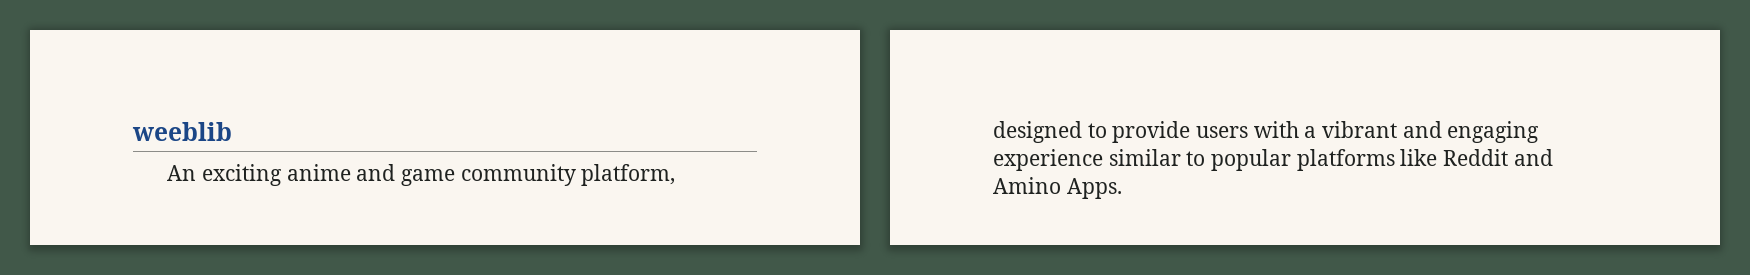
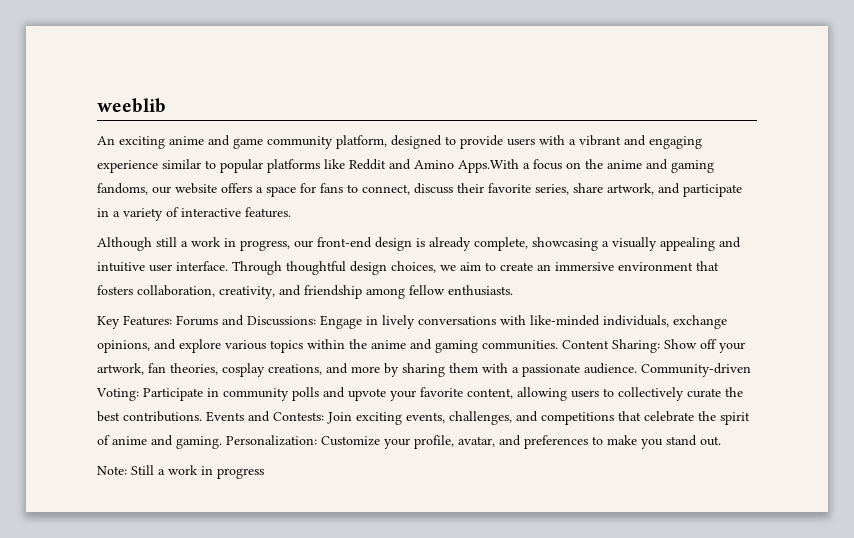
[1066,178,1122,199] Apps. -> [458,159,714,173] [97,183,742,197] [97,207,291,221] [97,237,741,251] [97,261,719,275] [97,285,513,299] [97,315,727,329] [97,339,745,353] [97,363,751,377] [96,387,743,401] [97,411,750,425] [97,435,721,449] [97,465,264,479] Apps.With a focus on the anime and gaming fandoms, our website offers a space for fans to connect, discuss their favorite series, share artwork, and participate in a variety of interactive features. // Although still a work in progress, our front-end design is already complete, showcasing a visually appealing and intuitive user interface. Through thoughtful design choices, we aim to create an immersive environment that fosters collaboration, creativity, and friendship among fellow enthusiasts. // Key Features: Forums and Discussions: Engage in lively conversations with like-minded individuals, exchange opinions, and explore various topics within the anime and gaming communities. Content Sharing: Show off your artwork, fan theories, cosplay creations, and more by sharing them with a passionate audience. Community-driven Voting: Participate in community polls and upvote your favorite content, allowing users to collectively curate the best contributions. Events and Contests: Join exciting events, challenges, and competitions that celebrate the spirit of anime and gaming. Personalization: Customize your profile, avatar, and preferences to make you stand out. // Note: Still a work in progress

